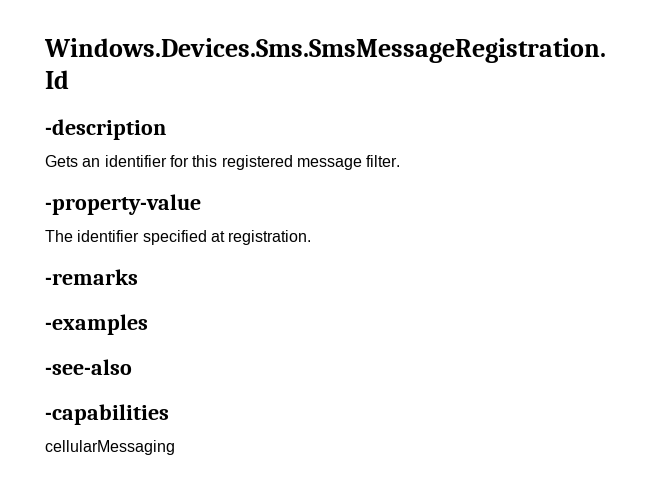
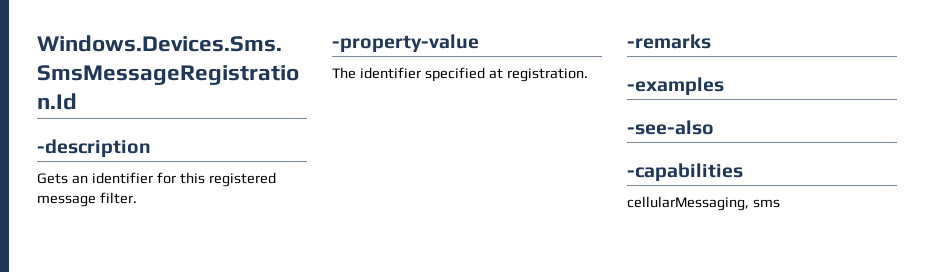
[45,440,175,455] cellularMessaging -> [627,196,780,211] cellularMessaging, sms

